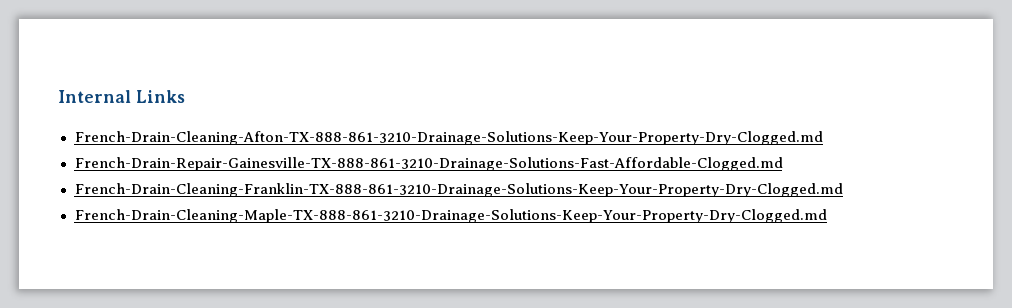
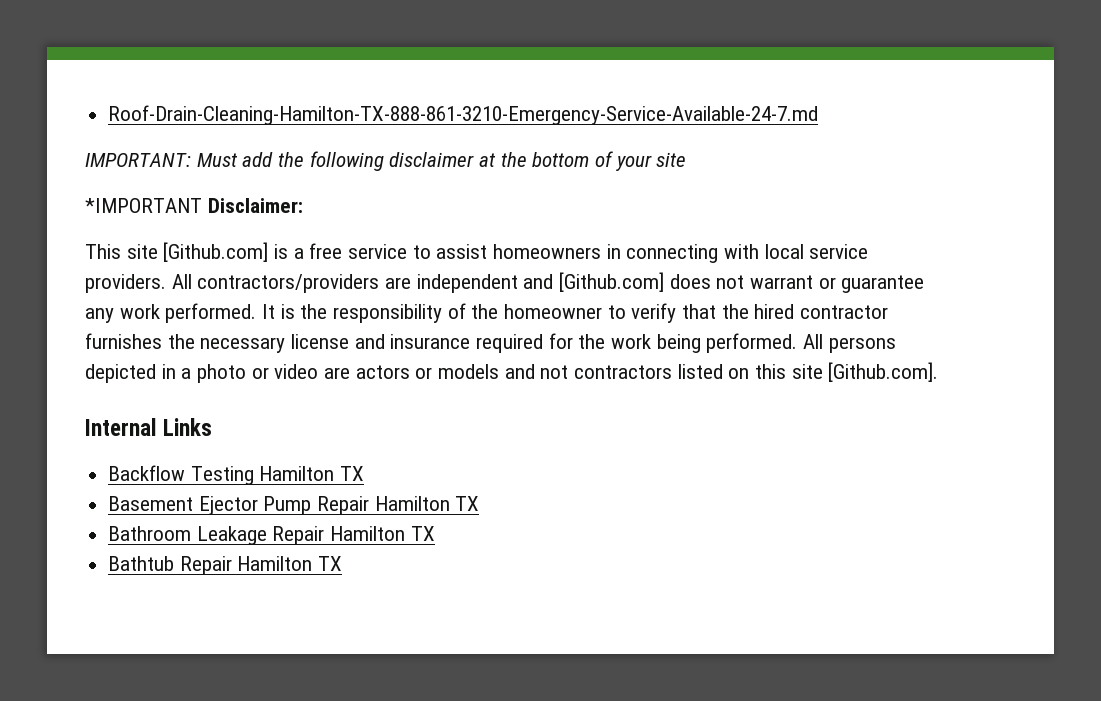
[58,90,185,103] [74,131,824,145] [74,157,783,171] [74,183,844,197] [74,209,828,223] Internal Links // French-Drain-Cleaning-Afton-TX-888-861-3210-Drainage-Solutions-Keep-Your-Property-Dry-Clogged.md // French-Drain-Repair-Gainesville-TX-888-861-3210-Drainage-Solutions-Fast-Affordable-Clogged.md // French-Drain-Cleaning-Franklin-TX-888-861-3210-Drainage-Solutions-Keep-Your-Property-Dry-Clogged.md // French-Drain-Cleaning-Maple-TX-888-861-3210-Drainage-Solutions-Keep-Your-Property-Dry-Clogged.md -> [108,105,819,125] [85,151,687,171] [85,198,303,213] [85,242,869,263] [85,272,925,293] [85,303,889,323] [85,333,896,353] [85,362,939,383] [85,418,213,436] [108,465,365,485] [108,496,480,515] [108,526,435,545] [108,556,343,575] Roof-Drain-Cleaning-Hamilton-TX-888-861-3210-Emergency-Service-Available-24-7.md // IMPORTANT: Must add the following disclaimer at the bottom of your site // *IMPORTANT Disclaimer: // This site [Github.com] is a free service to assist homeowners in connecting with local service providers. All contractors/providers are independent and [Github.com] does not warrant or guarantee any work performed. It is the responsibility of the homeowner to verify that the hired contractor furnishes the necessary license and insurance required for the work being performed. All persons depicted in a photo or video are actors or models and not contractors listed on this site [Github.com]. // Internal Links // Backflow Testing Hamilton TX // Basement Ejector Pump Repair Hamilton TX // Bathroom Leakage Repair Hamilton TX // Bathtub Repair Hamilton TX

